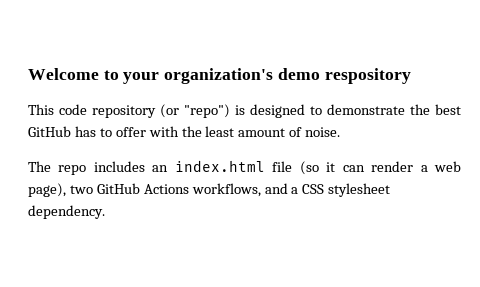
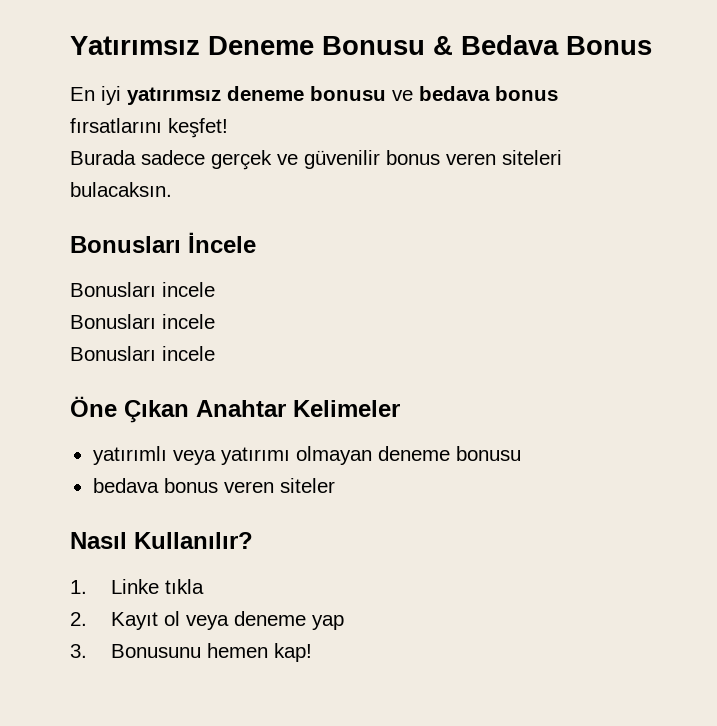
[28,68,411,84] [28,104,461,118] [28,126,341,137] [28,160,461,175] [28,183,391,197] [28,205,105,219] Welcome to your organization's demo respository // This code repository (or "repo") is designed to demonstrate the best GitHub has to offer with the least amount of noise. // The repo includes an index.html file (so it can render a web page), two GitHub Actions workflows, and a CSS stylesheet dependency. -> [70,35,652,55] [70,86,558,105] [70,118,228,138] [70,150,562,170] [70,182,172,197] [70,232,256,253] [70,282,215,297] [70,314,215,329] [70,346,215,361] [70,396,400,423] [92,446,521,465] [92,478,335,493] [70,532,253,549] [70,579,204,594] [70,611,344,630] [70,643,312,662] Yatırımsız Deneme Bonusu & Bedava Bonus // En iyi yatırımsız deneme bonusu ve bedava bonus fırsatlarını keşfet! // Burada sadece gerçek ve güvenilir bonus veren siteleri bulacaksın. // Bonusları İncele // Bonusları incele // Bonusları incele // Bonusları incele // Öne Çıkan Anahtar Kelimeler // yatırımlı veya yatırımı olmayan deneme bonusu // bedava bonus veren siteler // Nasıl Kullanılır? // 1. Linke tıkla // 2. Kayıt ol veya deneme yap // 3. Bonusunu hemen kap!

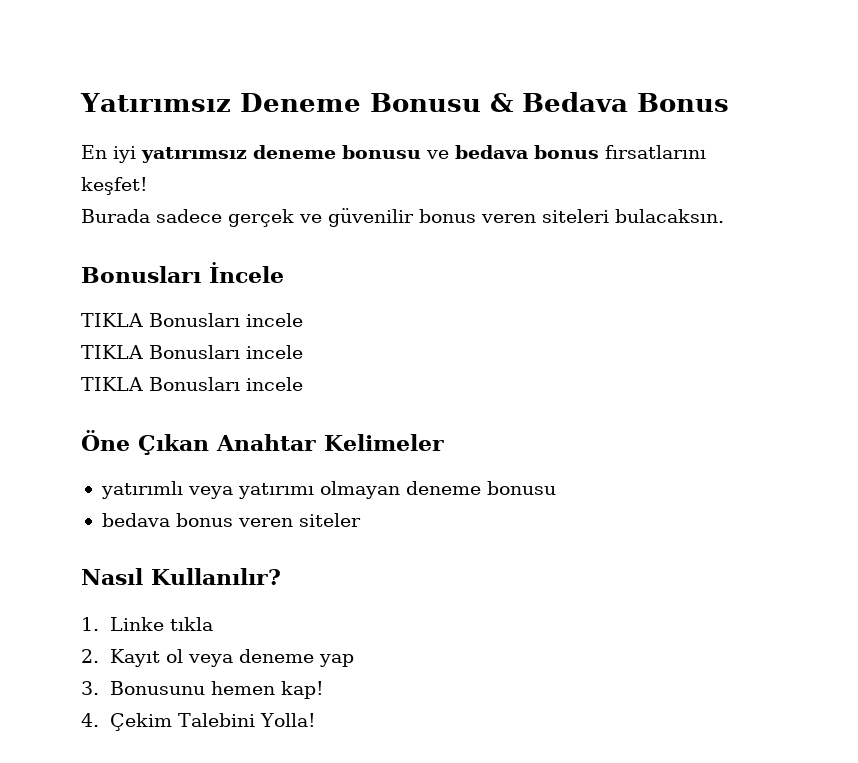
[70,282,215,297] [70,314,215,329] Bonusları incele // Bonusları incele // -> [81,313,303,327] [81,345,303,359] [81,377,143,391] TIKLA Bonusları incele // TIKLA Bonusları incele // TIKLA
(312, 652) none -> [81,713,317,731] // 4. Çekim Talebini Yolla!

